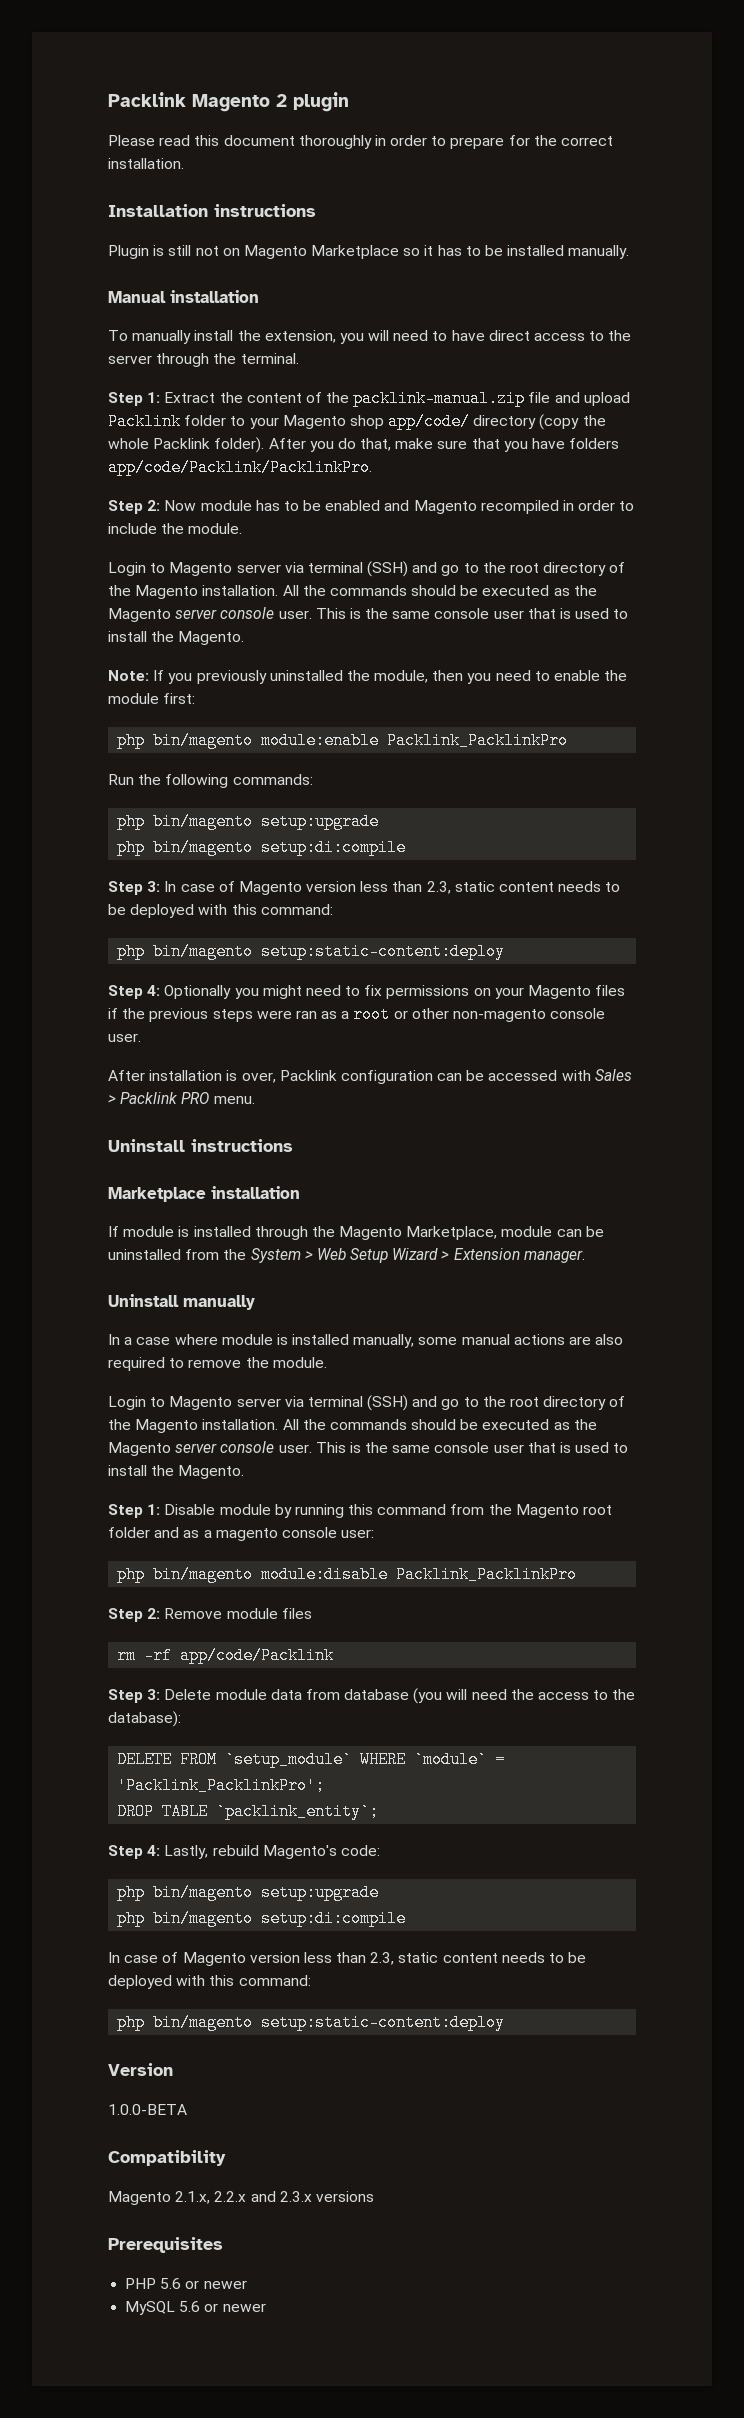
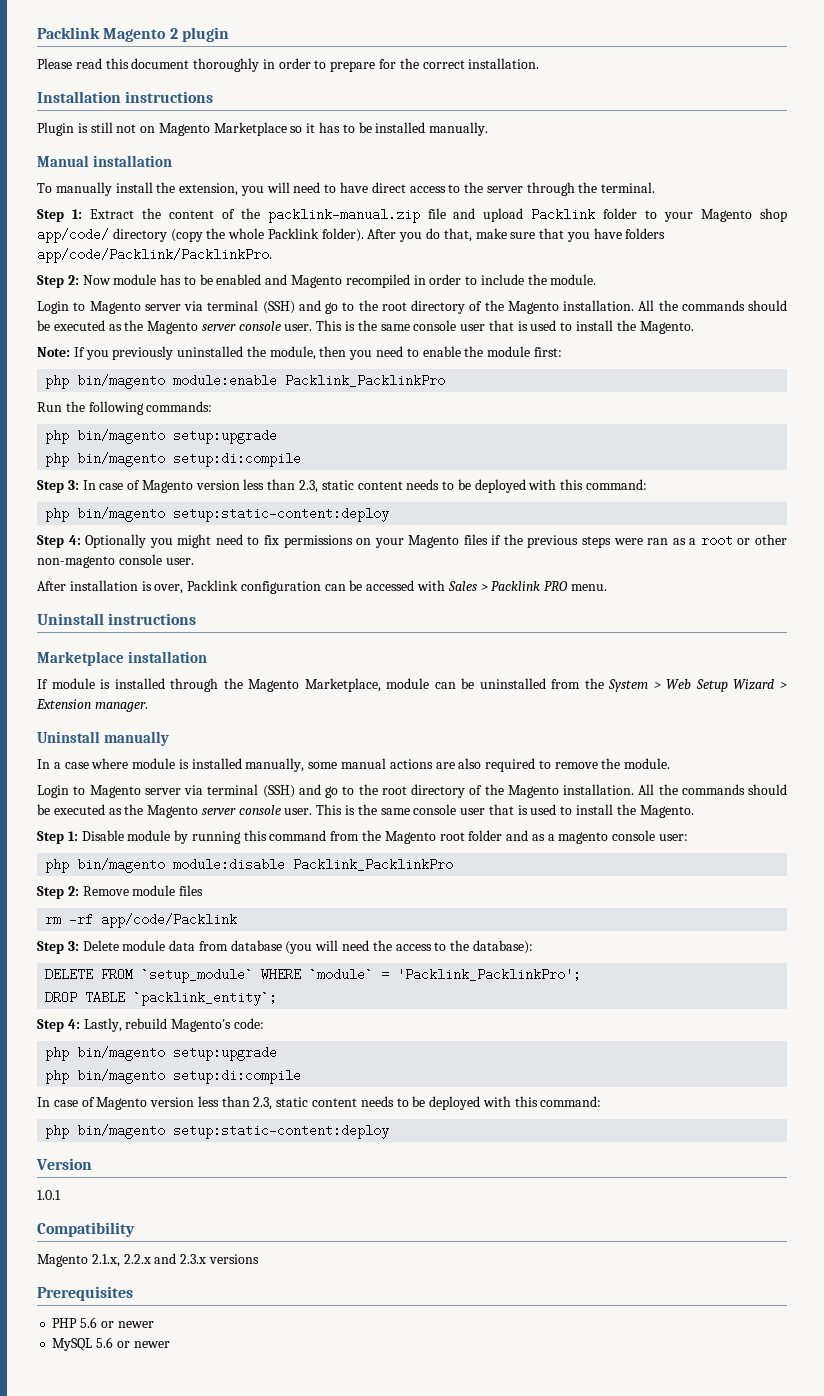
[108,2104,187,2115] 1.0.0-BETA -> [37,1190,61,1200] 1.0.1

